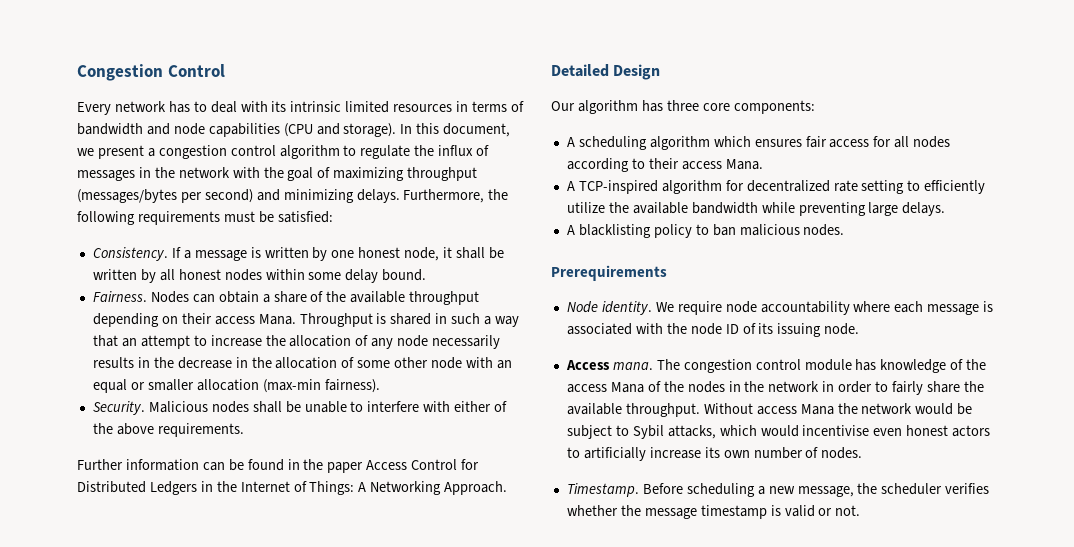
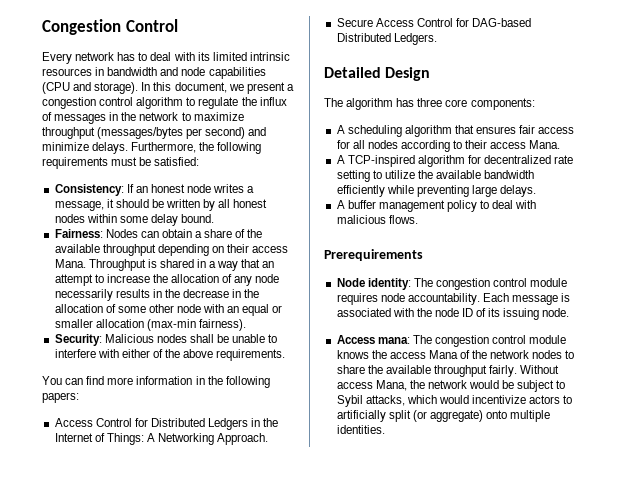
[290,101,524,113] intrinsic limited resources in terms of -> [212,52,290,61] [42,67,105,76] limited intrinsic resources in
[232,167,405,181] with the goal of maximizing -> [181,112,244,121] to maximize
[283,189,354,203] minimizing -> [42,142,89,151] minimize
[92,247,486,261] Consistency. If a message is written by one honest node, it shall -> [54,184,255,196] [54,199,149,211] Consistency: If an honest node writes a message, it should
[92,291,147,302] Fairness. -> [54,229,103,238] Fairness:
[451,313,481,324] such -> (207, 263) none
[92,401,145,415] Security. -> [54,334,102,346] Security:
[77,459,364,473] Further information can be found in the paper -> [42,376,270,388] [42,392,79,403] You can find more information in the following papers: //
(508, 488) none -> [336,18,532,27] [336,33,437,45] // Secure Access Control for DAG-based Distributed Ledgers.
[551,101,575,111] Our -> [324,98,343,107] The
[713,136,751,147] which -> [454,125,474,134] that
[924,180,986,194] efficiently -> (382, 174) none
(758, 208) none -> [336,185,385,197] efficiently
[578,224,845,238] [551,265,667,281] [566,301,924,315] blacklisting policy to ban malicious nodes. // Prerequirements // Node identity. We require node accountability where each -> [347,200,537,212] [336,215,418,224] [324,249,423,261] [336,278,568,290] [336,293,509,305] buffer management policy to deal with malicious flows. // Prerequirements // Node identity: The congestion control module requires node accountability. Each
[612,359,964,373] mana. The congestion control module has knowledge of -> [377,335,567,347] [336,350,369,359] mana: The congestion control module knows
[687,381,924,395] nodes in the network in order to fairly -> [490,350,575,359] network nodes to
[625,403,700,417] throughput. -> [433,365,518,377] throughput fairly.
[800,404,834,415] Mana -> [375,380,407,391] Mana,
[802,425,991,437] [566,447,863,461] [566,483,990,497] [566,505,861,519] incentivise even honest actors to artificially increase its own number of nodes. // Timestamp. Before scheduling a new message, the scheduler verifies whether the message timestamp is valid or not. -> [472,395,573,404] [336,410,551,422] [336,425,385,434] incentivize actors to artificially split (or aggregate) onto multiple identities.

